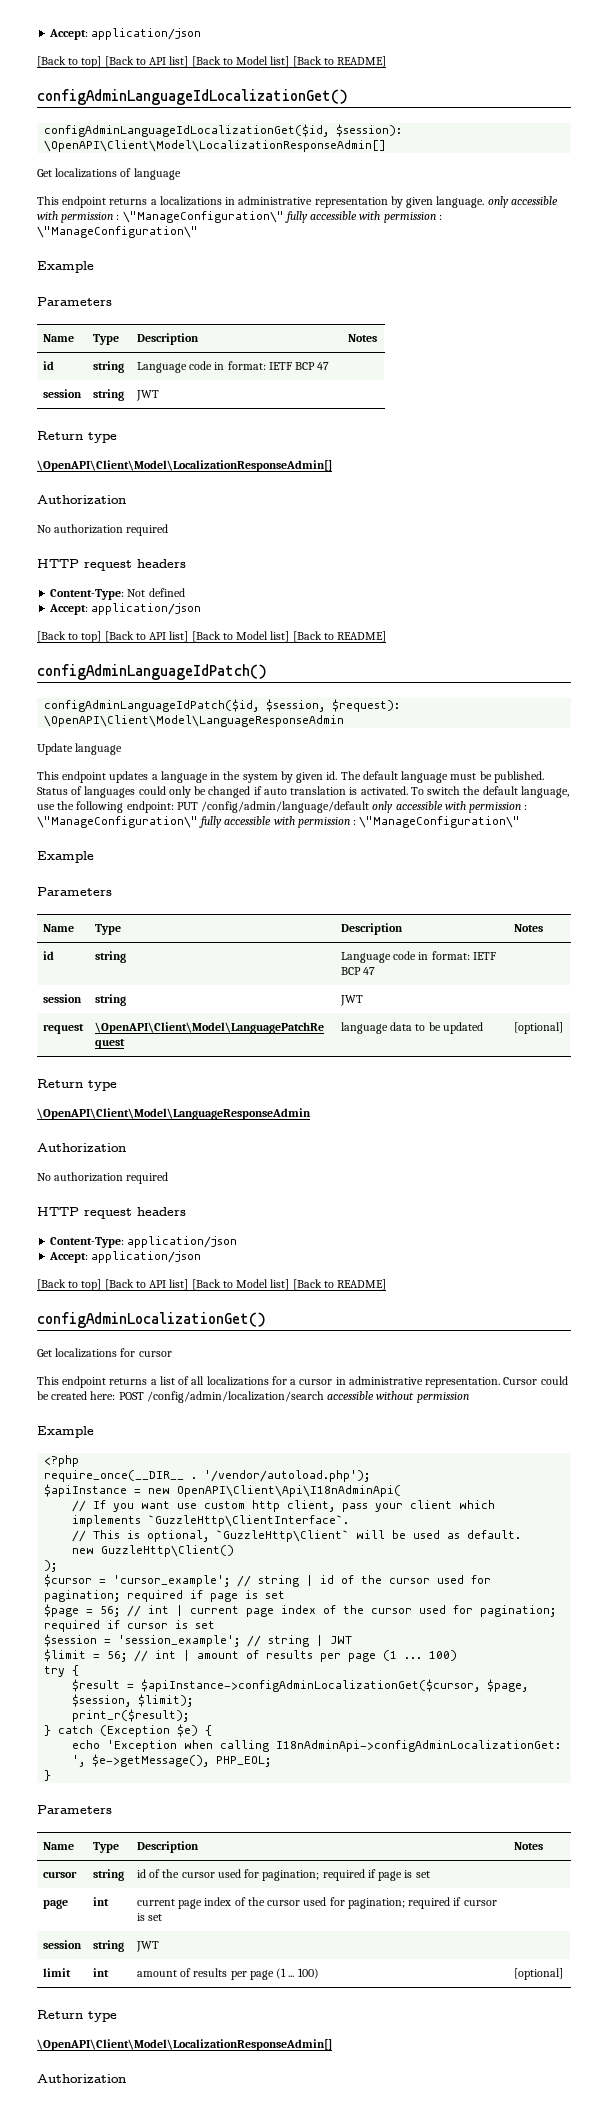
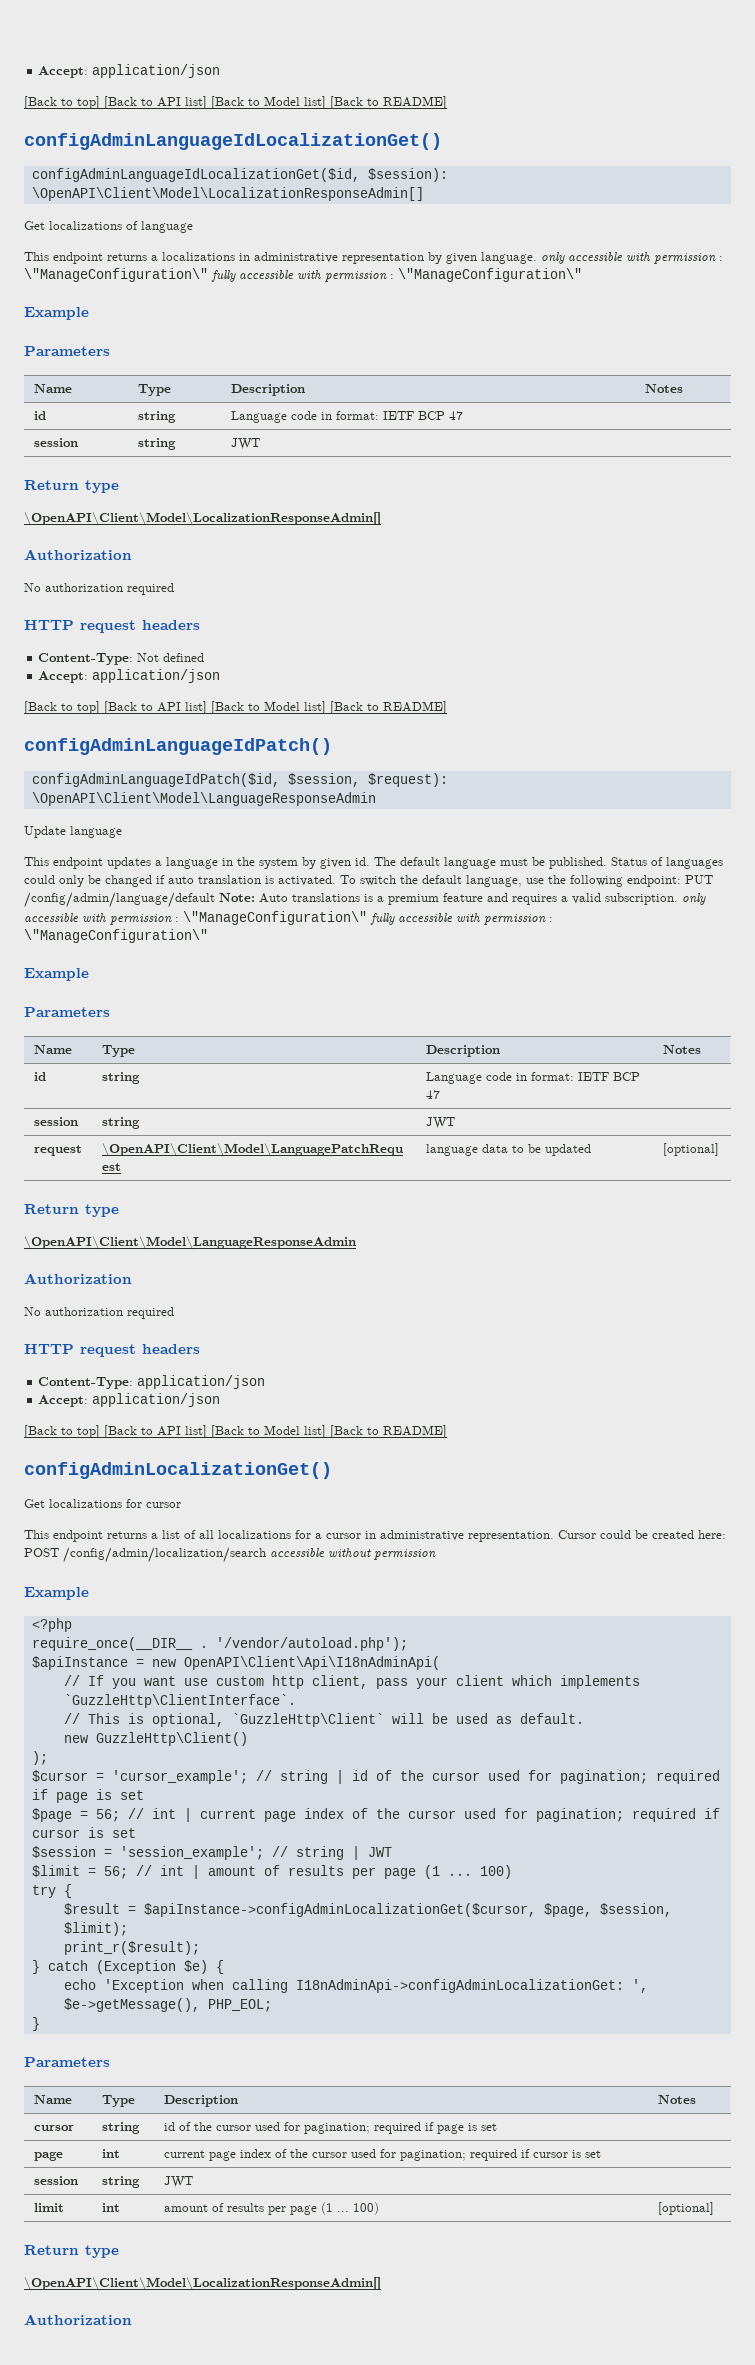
(370, 807) none -> [219,893,678,905] Note: Auto translations is a premium feature and requires a valid subscription.

